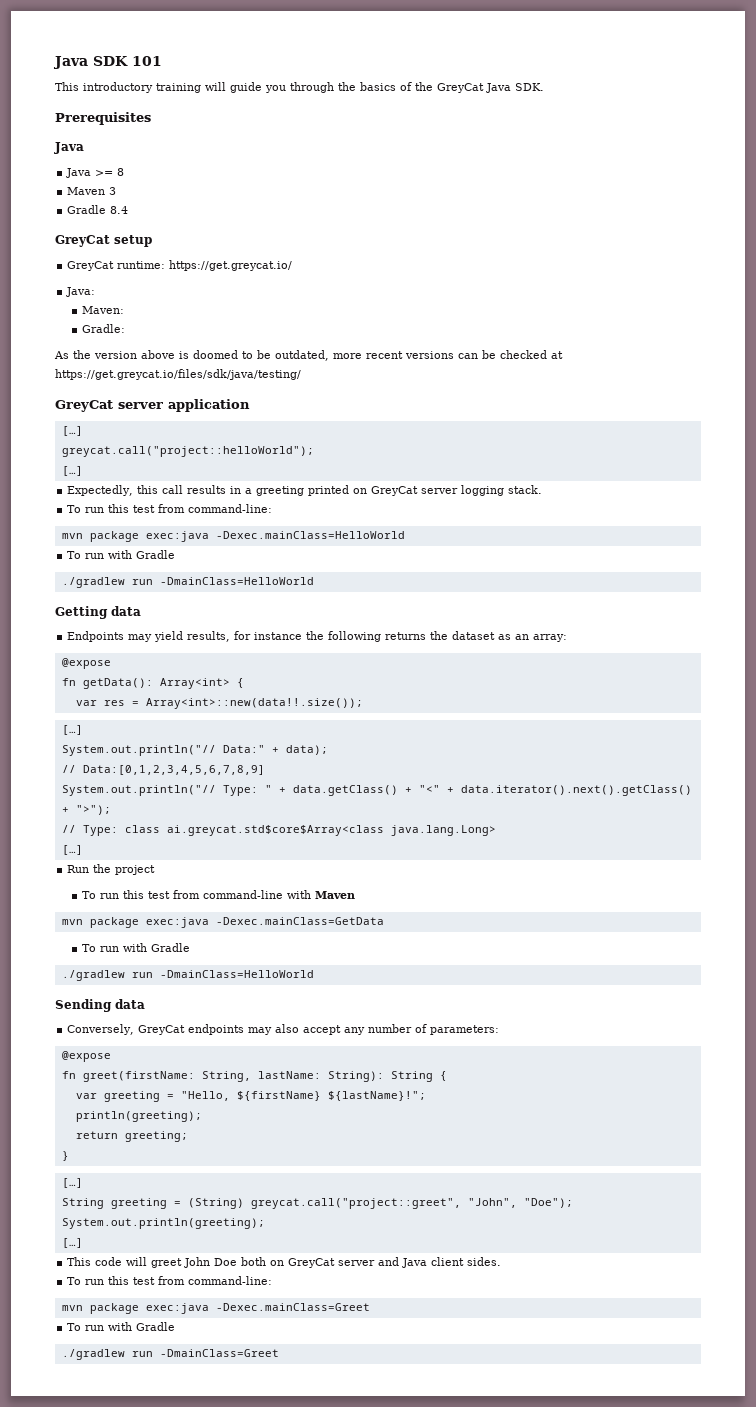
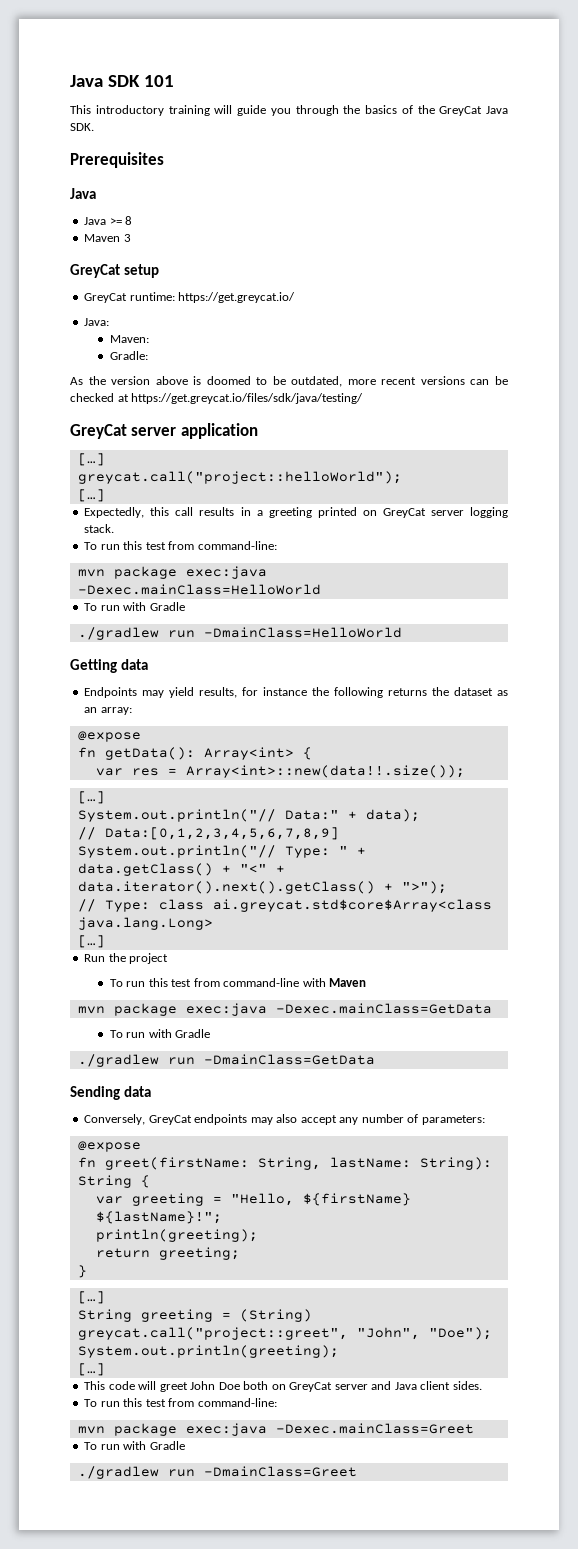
[67,205,129,214] // Gradle 8.4 -> (131, 238) none
[159,970,314,978] -DmainClass=HelloWorld -> [203,1054,375,1065] -DmainClass=GetData

